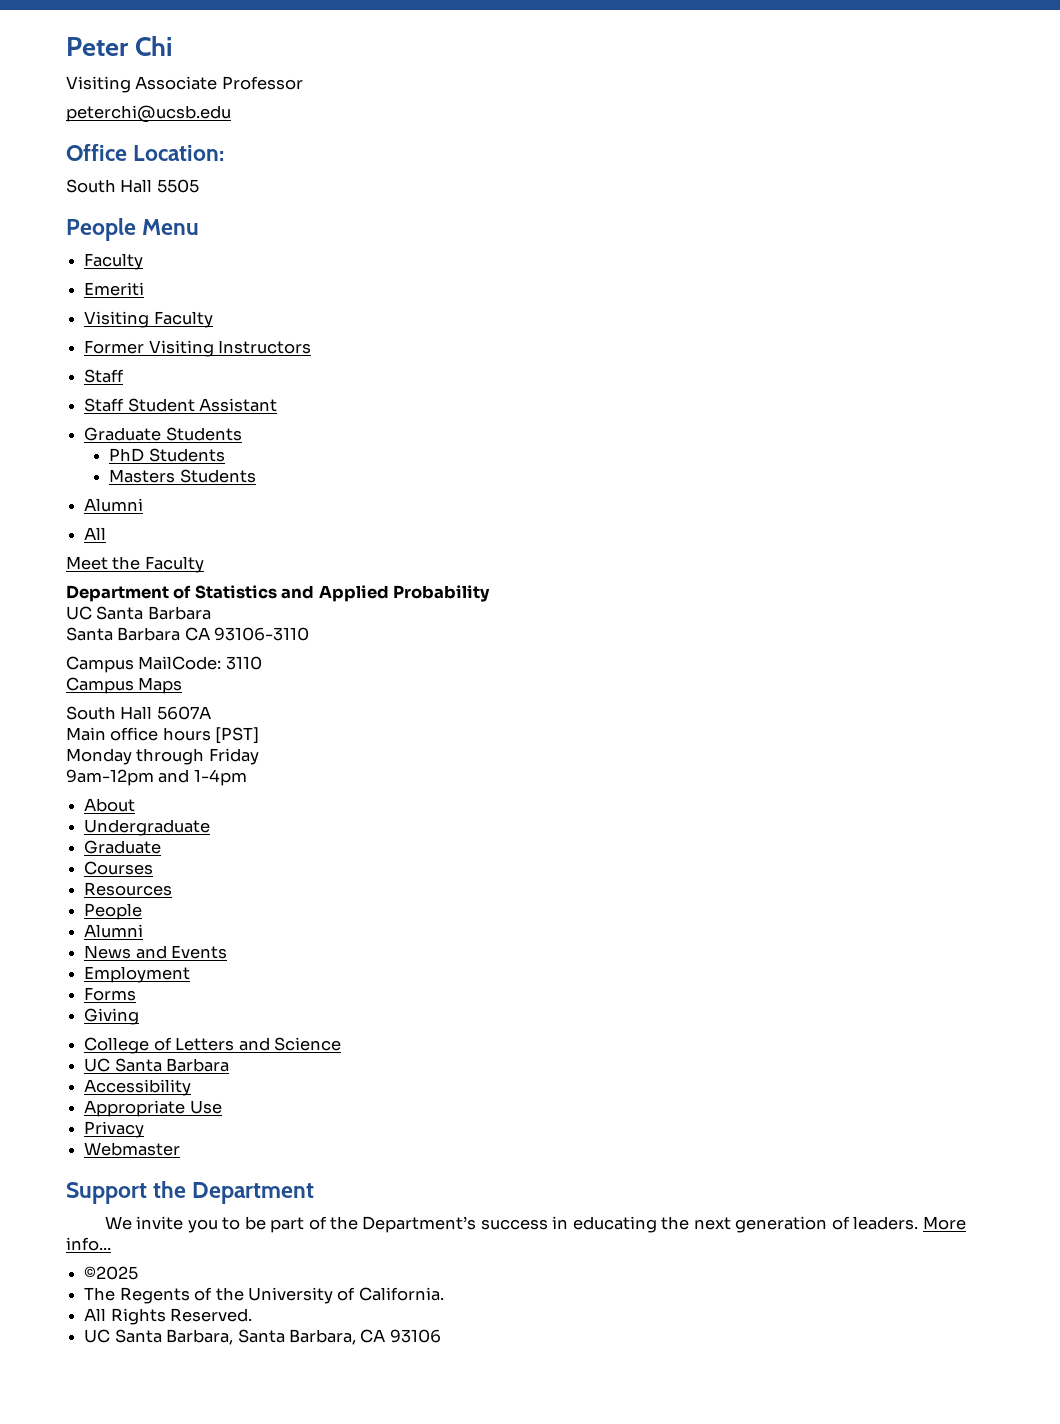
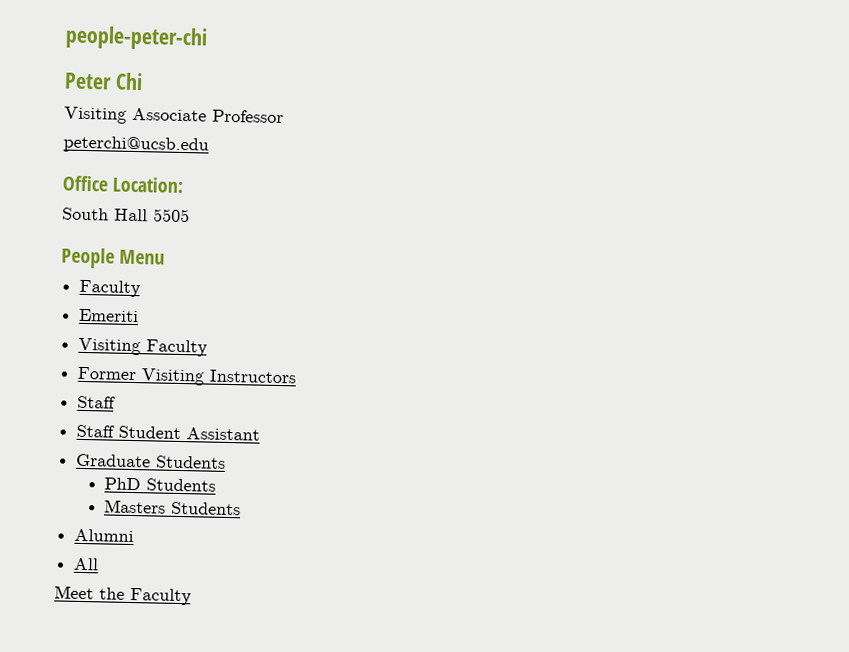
(66, 46) none -> [65,25,208,51] people-peter-chi //
[66,585,491,602] [66,606,211,620] [66,627,310,641] [66,656,262,673] [66,677,183,694] [66,706,211,720] [66,727,260,744] [66,748,259,765] [66,769,247,786] [84,798,136,812] [84,819,211,836] [84,840,162,854] [84,861,154,875] [84,882,173,896] [84,903,143,920] [84,924,144,938] [84,945,228,959] [84,966,191,983] [84,987,137,1001] [84,1008,140,1025] [84,1037,341,1054] [84,1058,230,1072] [84,1079,192,1096] [84,1100,222,1117] [84,1121,145,1138] [84,1142,181,1156] [66,1181,315,1204] [104,1216,966,1233] [66,1237,111,1251] [84,1266,139,1280] [84,1287,444,1304] [84,1308,253,1325] [84,1329,441,1345] // Department of Statistics and Applied Probability // UC Santa Barbara // Santa Barbara CA 93106-3110 // Campus MailCode: 3110 // Campus Maps // South Hall 5607A // Main office hours [PST] // Monday through Friday // 9am-12pm and 1-4pm // About // Undergraduate // Graduate // Courses // Resources // People // Alumni // News and Events // Employment // Forms // Giving // College of Letters and Science // UC Santa Barbara // Accessibility // Appropriate Use // Privacy // Webmaster // Support the Department // We invite you to be part of the Department’s success in educating the next generation of leaders. More info... // ©2025 // The Regents of the University of California. // All Rights Reserved. // UC Santa Barbara, Santa Barbara, CA 93106 -> (192, 597) none

